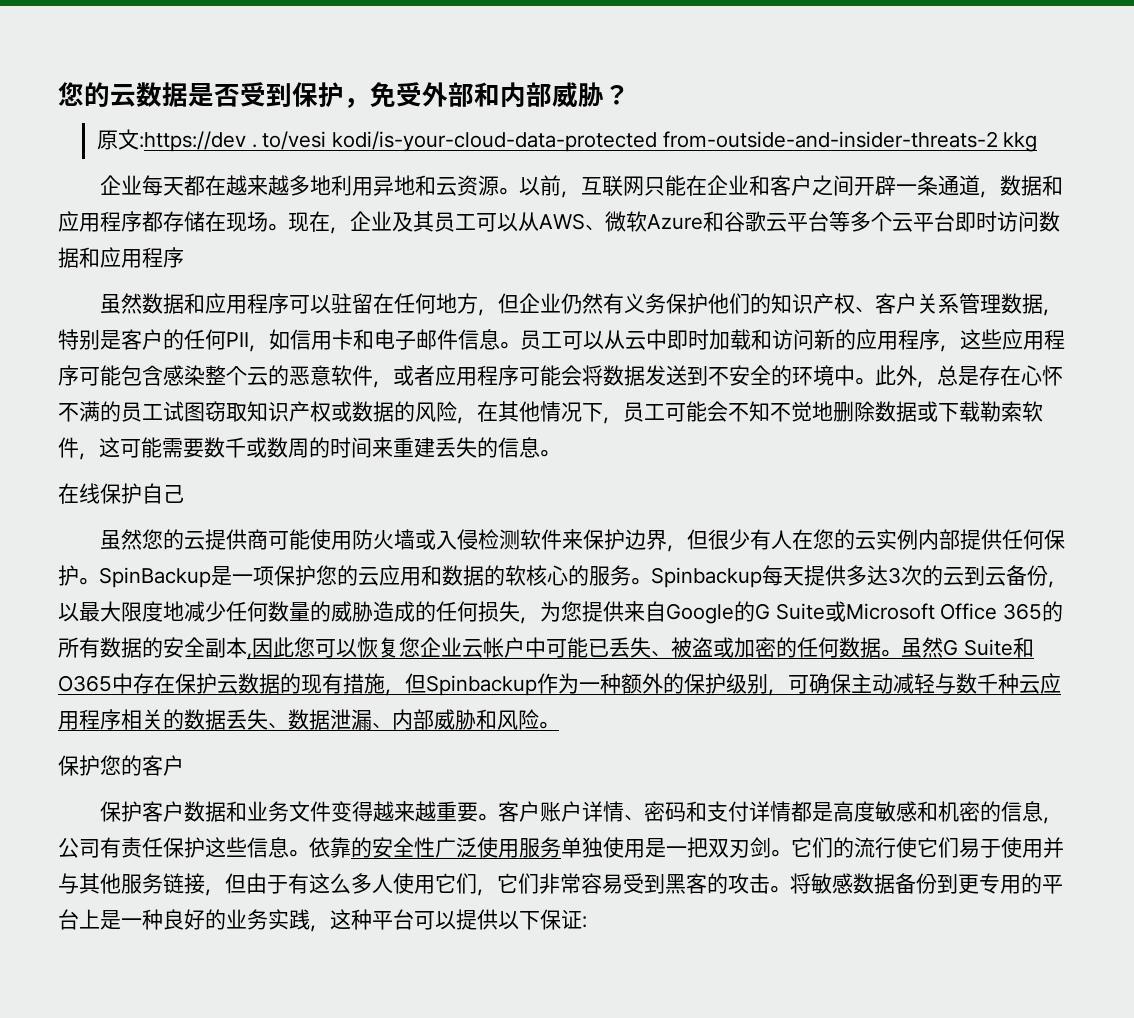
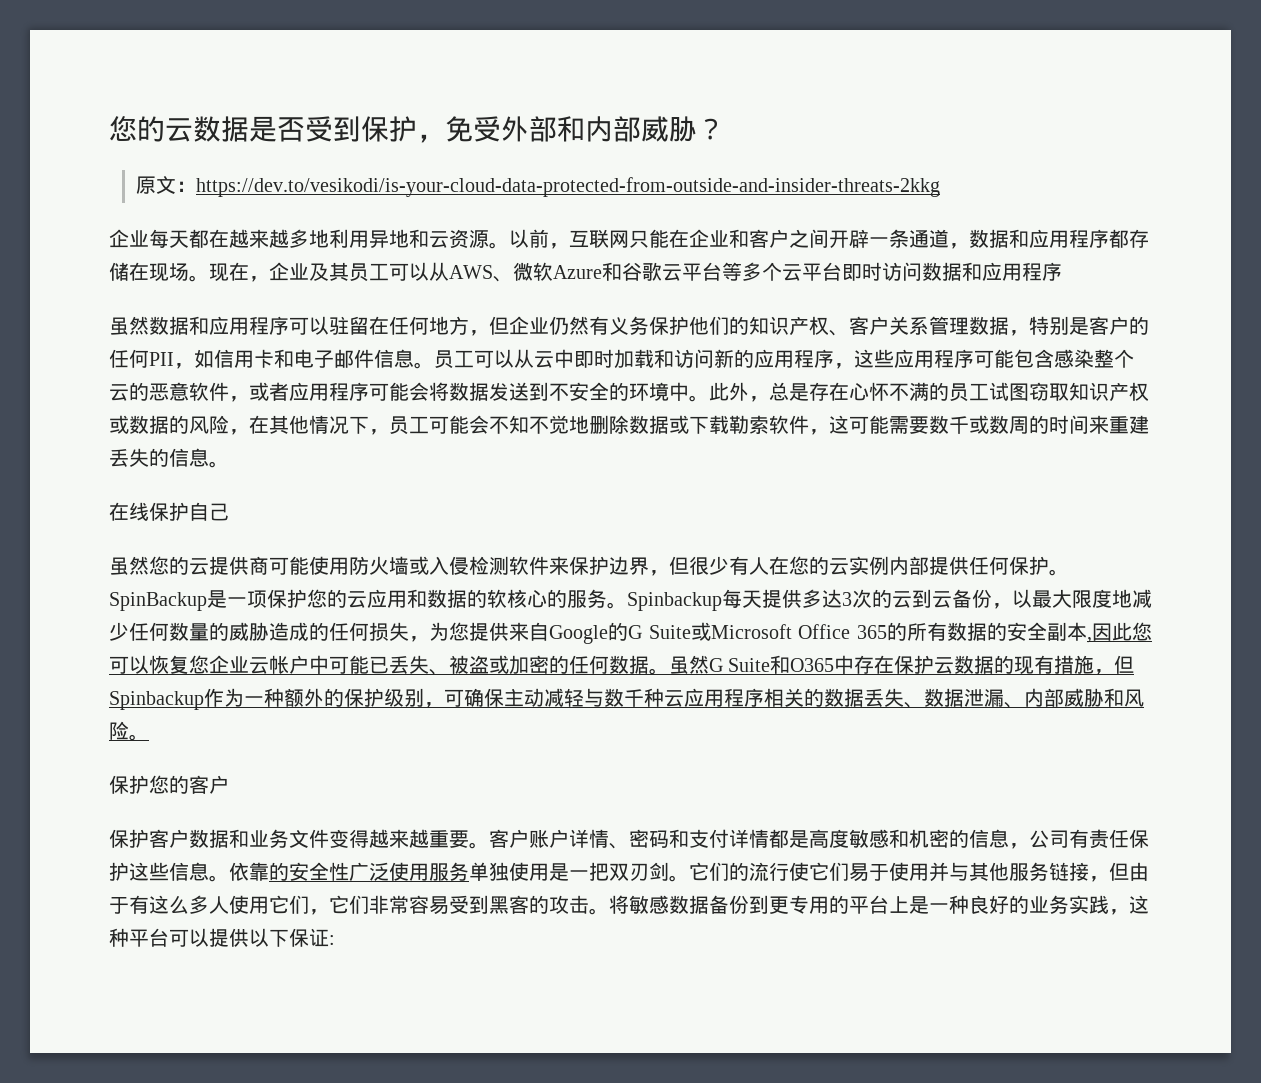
[138,131,1038,152] :https://dev . to/vesi kodi/is-your-cloud-data-protected from-outside-and-insider-threats-2 kkg -> [176,177,941,197] ：https://dev.to/vesikodi/is-your-cloud-data-protected-from-outside-and-insider-threats-2kkg

